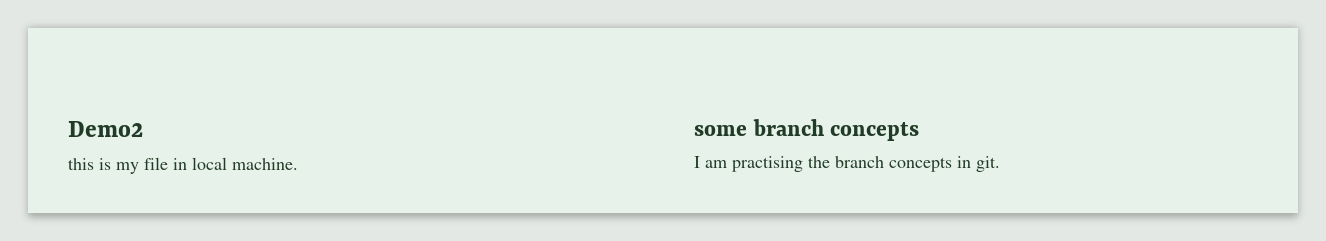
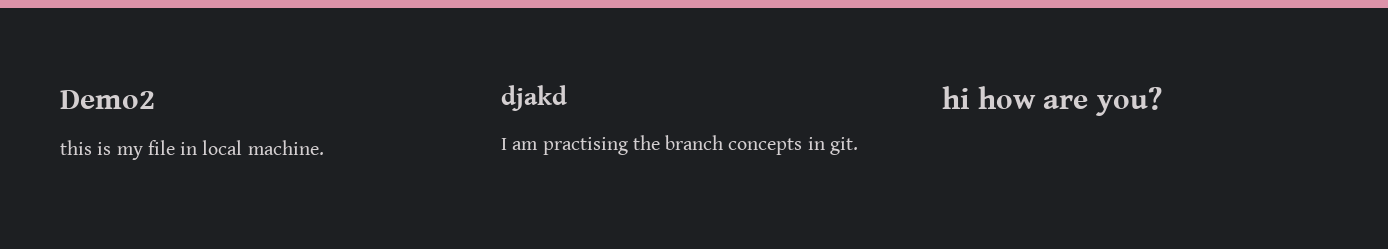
[694,119,920,141] some branch concepts -> [501,85,567,111] djakd
(1000, 164) none -> [942,86,1162,116] // hi how are you?

